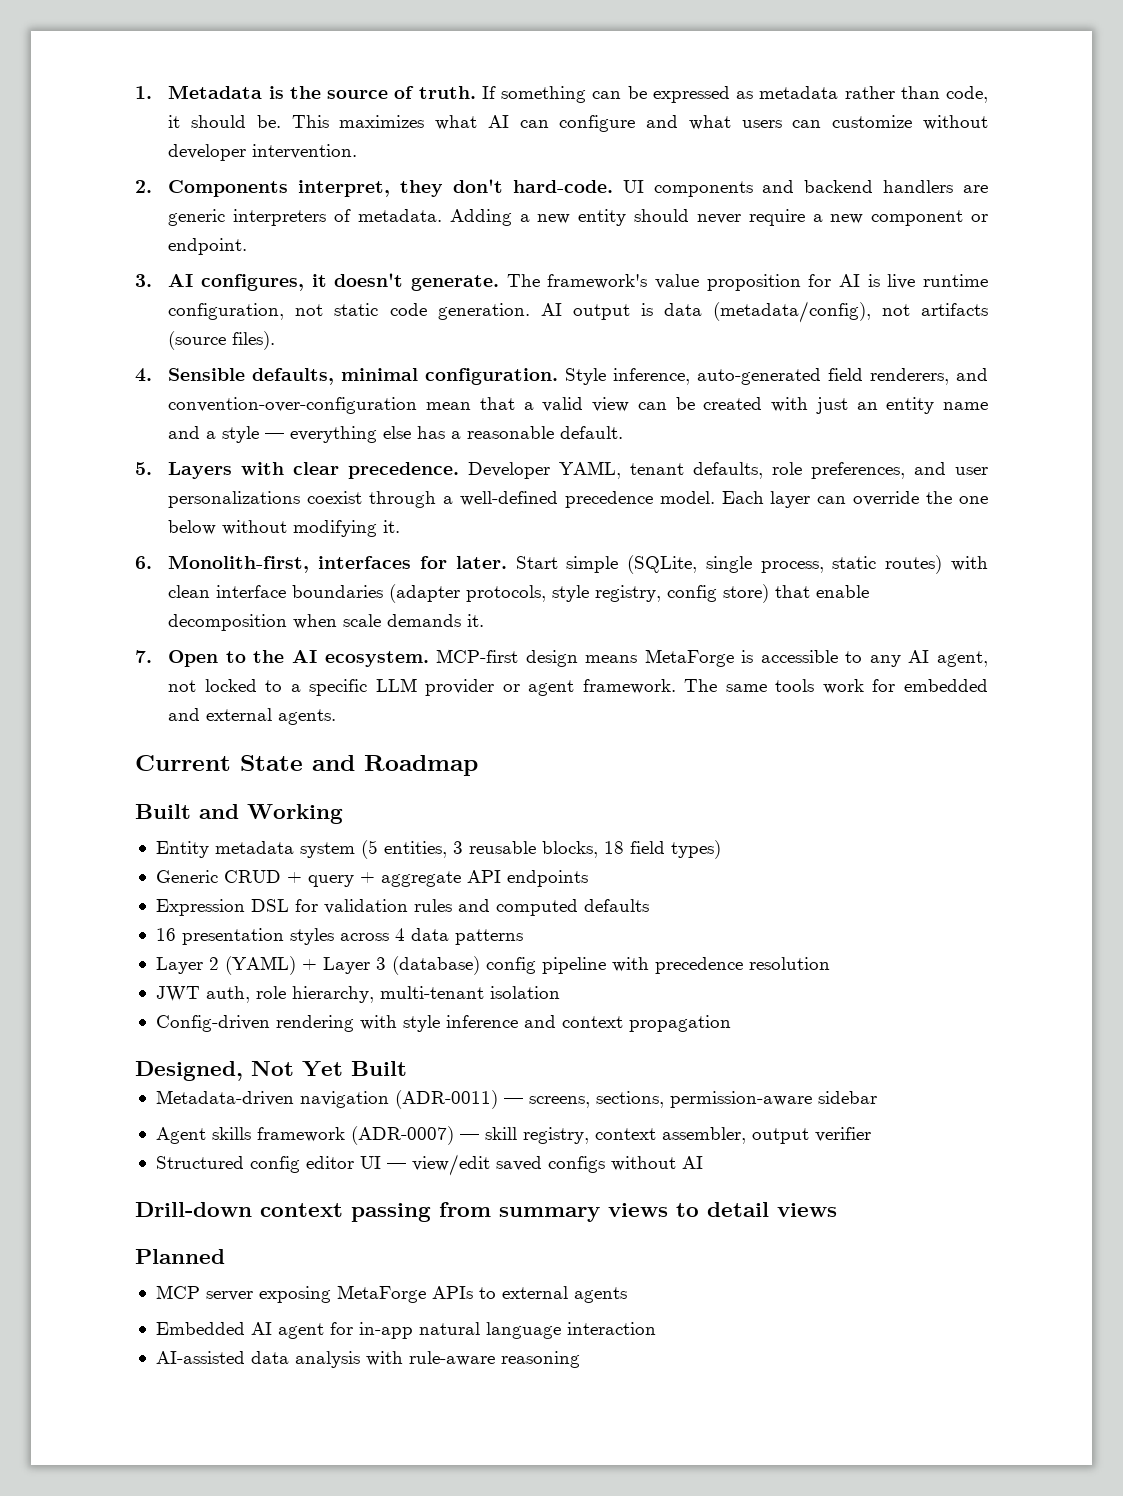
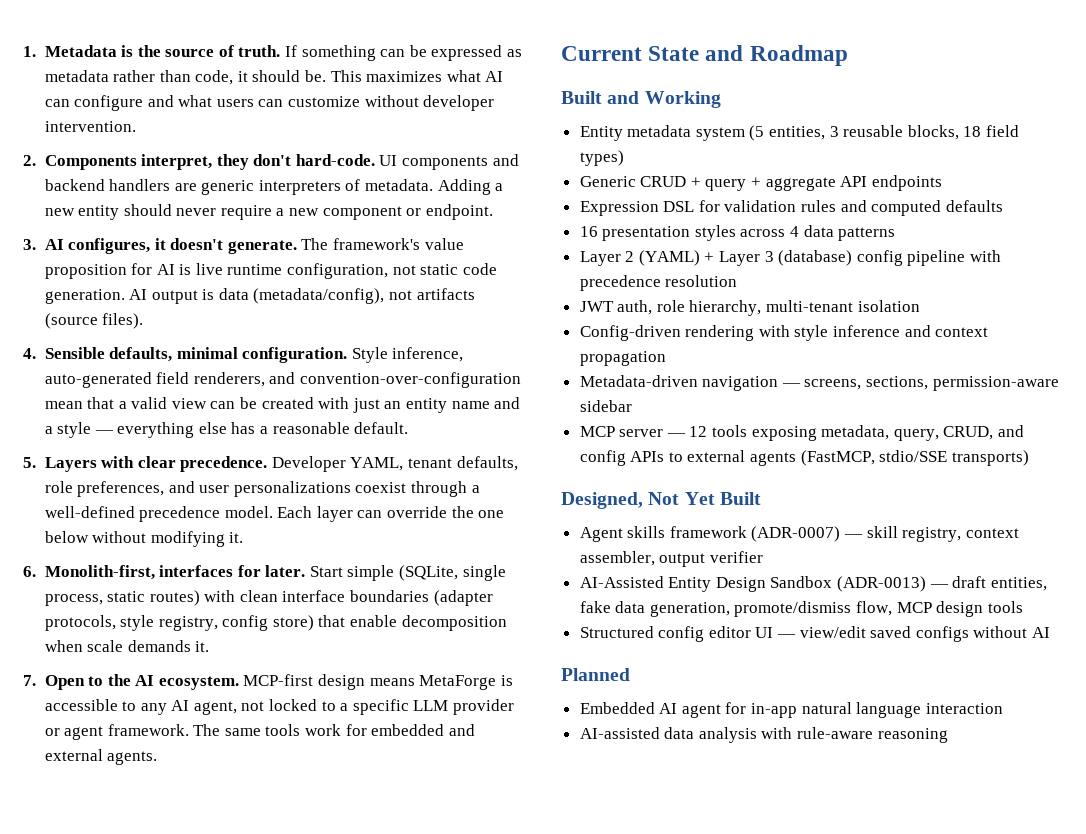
[135,1061,407,1081] // Designed, Not Yet Built -> (666, 358) none
[394,1090,498,1109] (ADR-0011) -> (779, 383) none
(877, 1097) none -> [579,425,1025,441] [579,450,1029,466] [561,492,761,509] // MCP server — 12 tools exposing metadata, query, CRUD, and config APIs to external agents (FastMCP, stdio/SSE transports) // Designed, Not Yet Built
(871, 1134) none -> [579,576,1047,592] [579,601,1023,617] // AI-Assisted Entity Design Sandbox (ADR-0013) — draft entities, fake data generation, promote/dismiss flow, MCP design tools
[135,1202,837,1222] [135,1249,225,1264] [155,1285,627,1303] Drill-down context passing from summary views to detail views // Planned // MCP server exposing MetaForge APIs to external agents -> [561,668,630,681] Planned

